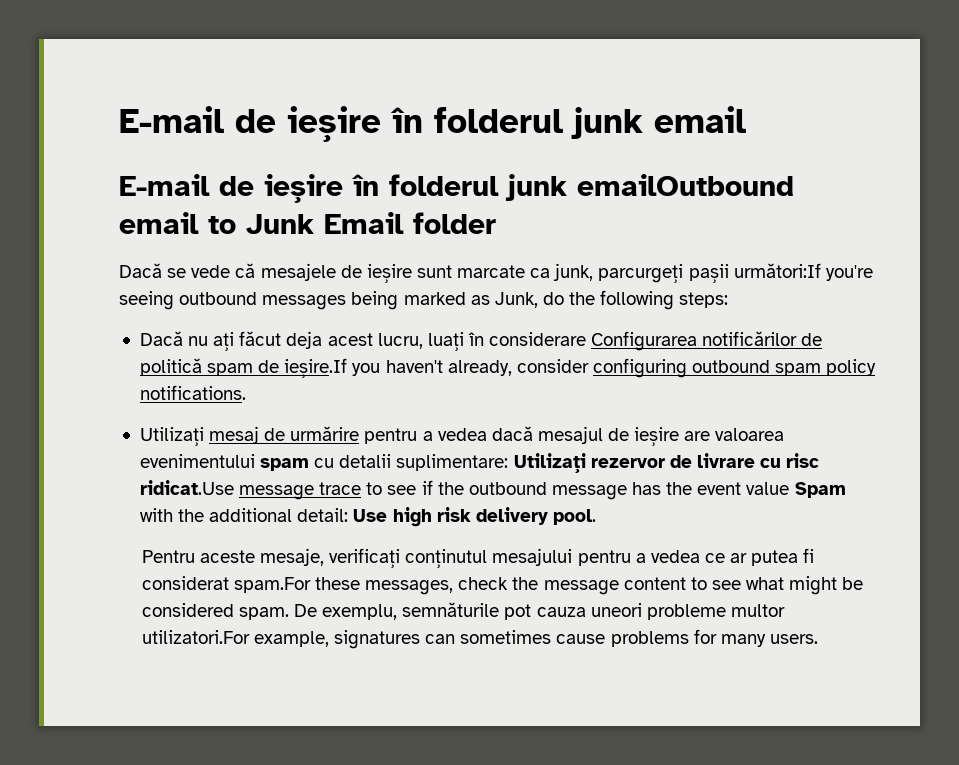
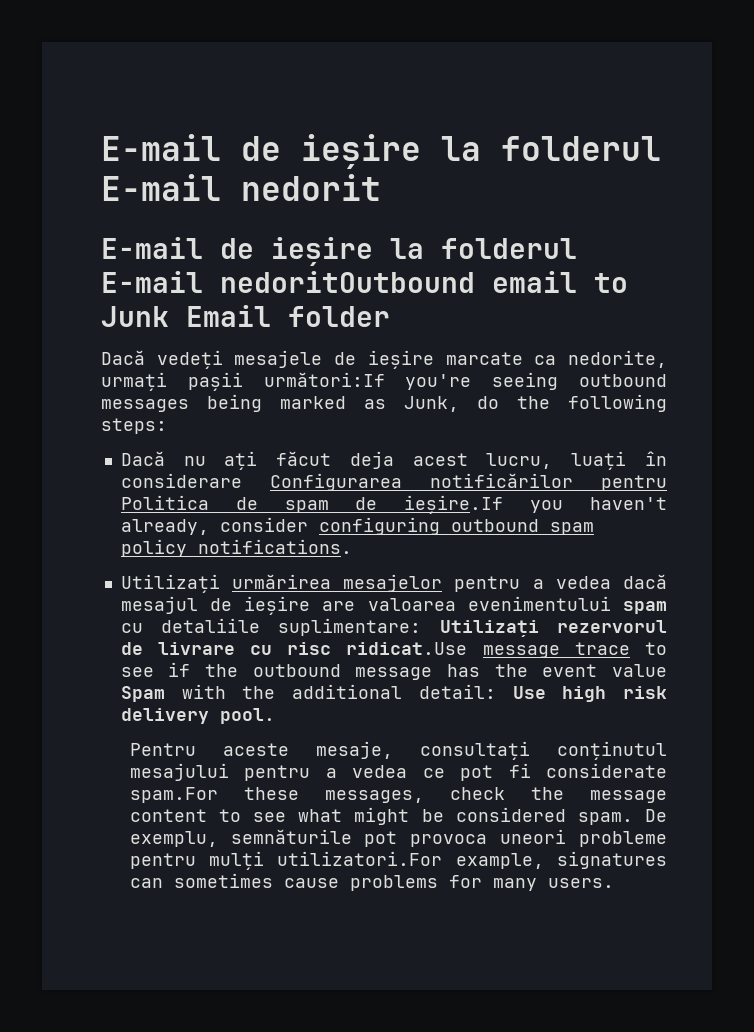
[119,106,746,142] [119,174,794,203] E-mail de ieșire în folderul junk email // E-mail de ieșire în folderul junk emailOutbound -> [101,134,661,169] [101,174,381,201] [101,237,577,266] [101,271,475,293] E-mail de ieșire la folderul E-mail nedorit // E-mail de ieșire la folderul E-mail nedoritOutbound
[167,263,256,278] se vede că -> [156,350,223,369] vedeți
[416,265,452,278] sunt -> (434, 359) none
[553,263,684,283] junk, parcurgeți -> [568,350,667,368] [101,372,167,391] nedorite, urmați
[801,333,823,346] [139,358,202,376] de politică -> [601,475,667,491] [120,495,258,510] pentru Politica de
[209,426,360,444] mesaj de urmărire -> [232,574,443,592] urmărirea mesajelor
[339,454,392,468] detalii -> [161,618,261,633] detaliile
[590,458,665,468] rezervor -> [557,620,667,633] rezervorul
[329,548,401,568] verificați -> [419,741,530,760] consultați
[730,548,815,566] [141,576,229,590] ar putea fi considerat -> [460,763,667,781] pot fi considerate
[536,607,586,617] cauza -> [410,834,488,847] provoca
[730,604,785,617] multor -> [129,851,265,870] pentru mulți

